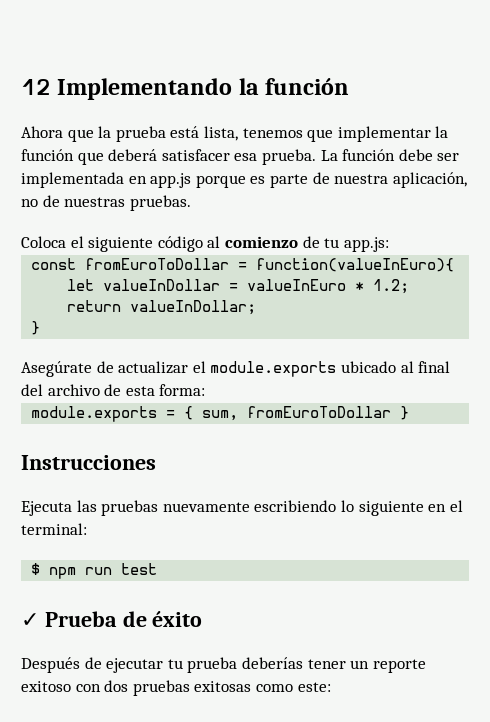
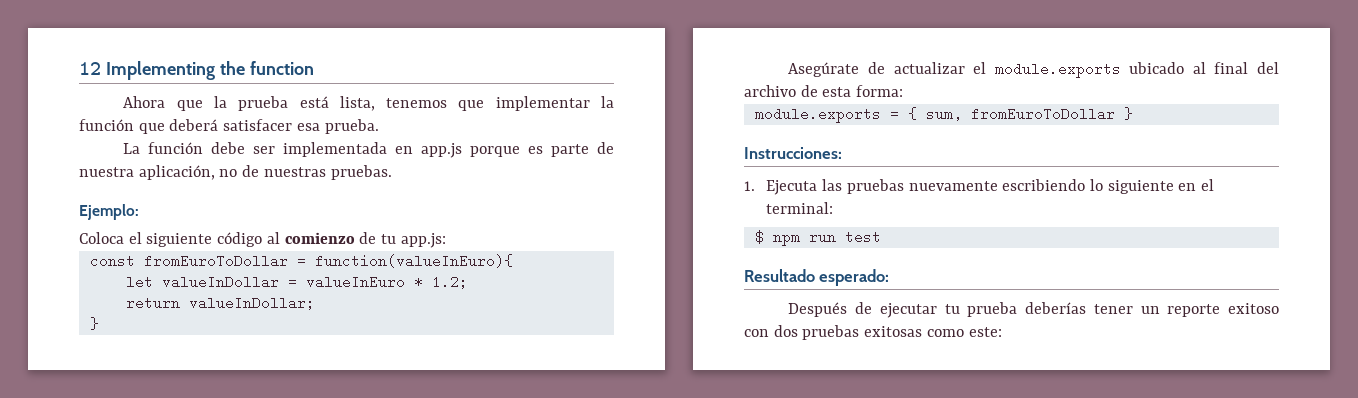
[57,78,350,100] Implementando la función -> [105,61,314,80] Implementing the function
(316, 157) none -> (379, 126) //
(191, 203) none -> [79,204,139,220] // Ejemplo:
[21,455,156,470] Instrucciones // -> [744,147,842,159] [744,181,755,191] Instrucciones: // 1.
[21,611,203,627] ✓ Prueba de éxito -> [744,269,890,286] Resultado esperado:

